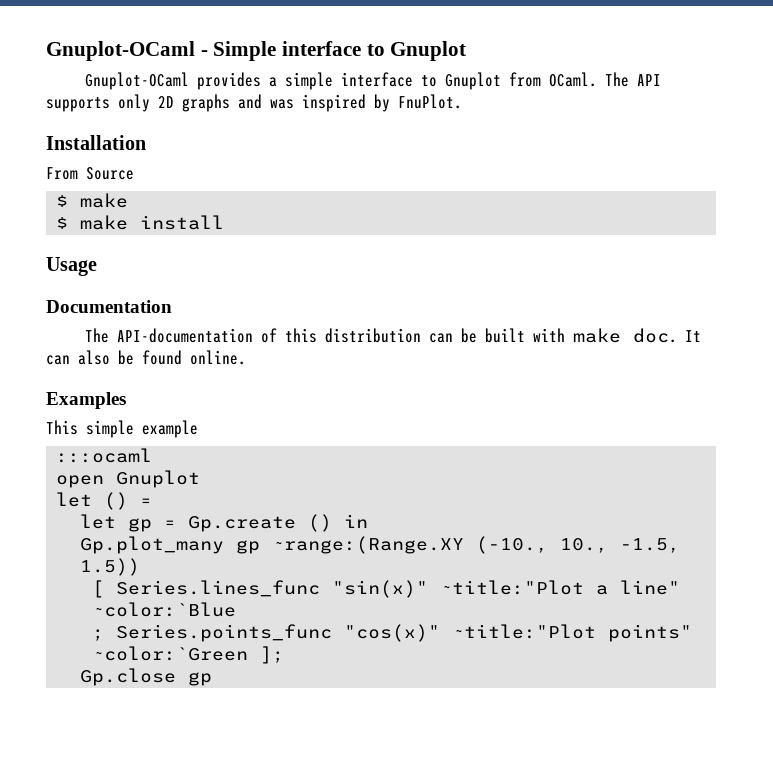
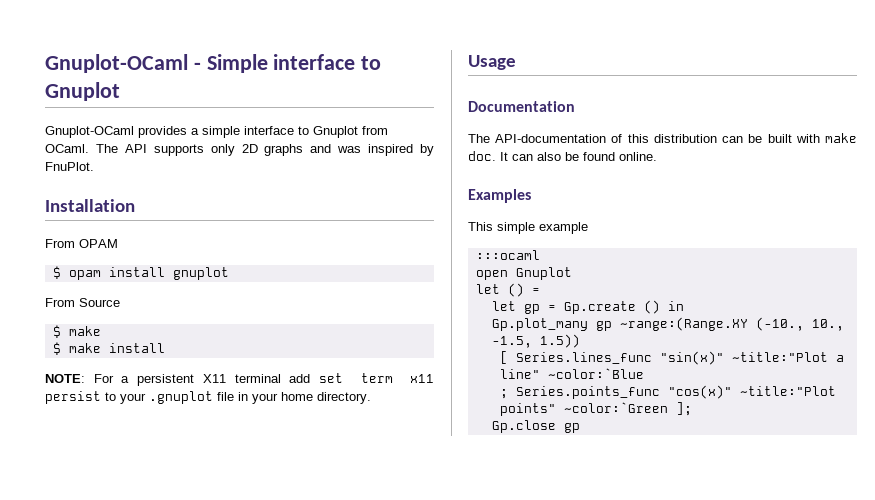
(146, 142) none -> [45,239,118,248] [52,266,229,280] // From OPAM // $ opam install gnuplot
(225, 222) none -> [45,373,434,386] [45,391,371,404] // NOTE: For a persistent X11 terminal add set term x11 persist to your .gnuplot file in your home directory.

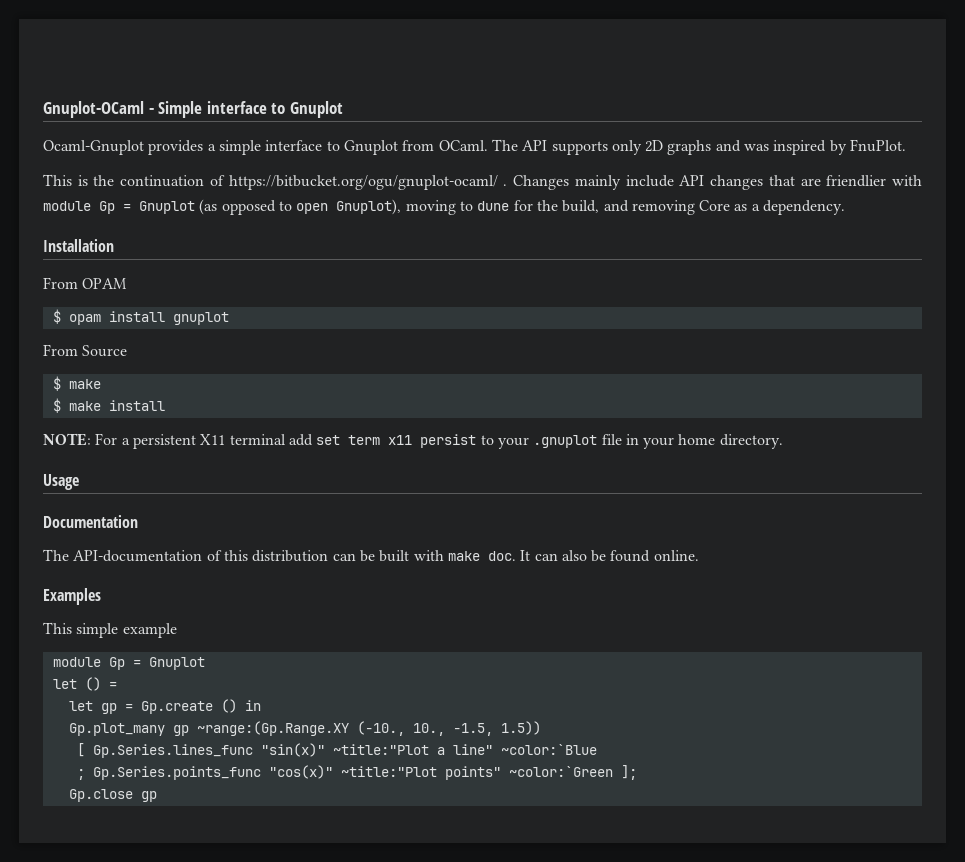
[45,126,134,138] Gnuplot-OCaml -> [43,140,144,155] Ocaml-Gnuplot
(94, 166) none -> [43,174,923,190] [43,199,846,215] // This is the continuation of https://bitbucket.org/ogu/gnuplot-ocaml/ . Changes mainly include API changes that are friendlier with module Gp = Gnuplot (as opposed to open Gnuplot), moving to dune for the build, and removing Core as a dependency.
[475,250,540,260] [475,270,508,280] :::ocaml // open -> [52,657,141,670] module Gp =
[619,317,748,331] ~range:(Range.XY -> [196,721,349,736] ~range:(Gp.Range.XY
[515,352,652,364] Series.lines_func -> [92,744,253,758] Gp.Series.lines_func
[515,386,660,399] Series.points_func -> [92,766,261,780] Gp.Series.points_func

